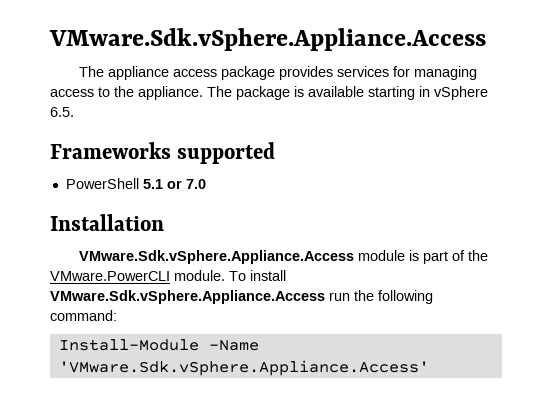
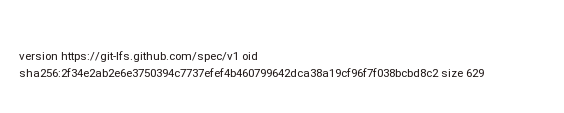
[49,28,486,51] [79,66,478,80] [50,86,488,100] [50,107,74,117] [50,142,276,164] [65,178,206,189] [50,214,164,231] [79,250,489,264] [50,270,286,281] [50,290,433,304] [50,310,117,321] [58,339,259,351] [58,360,429,376] VMware.Sdk.vSphere.Appliance.Access // The appliance access package provides services for managing access to the appliance. The package is available starting in vSphere 6.5. // Frameworks supported // PowerShell 5.1 or 7.0 // Installation // VMware.Sdk.vSphere.Appliance.Access module is part of the VMware.PowerCLI module. To install VMware.Sdk.vSphere.Appliance.Access run the following command: // Install-Module -Name 'VMware.Sdk.vSphere.Appliance.Access' -> [19,51,259,62] [19,68,485,77] version https://git-lfs.github.com/spec/v1 oid sha256:2f34e2ab2e6e3750394c7737efef4b460799642dca38a19cf96f7f038bcbd8c2 size 629

